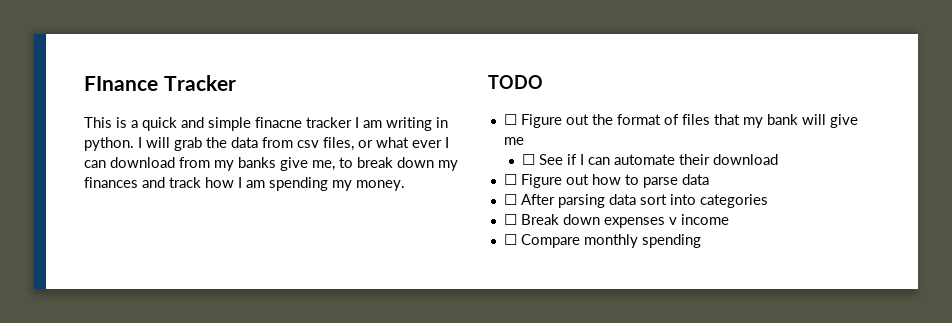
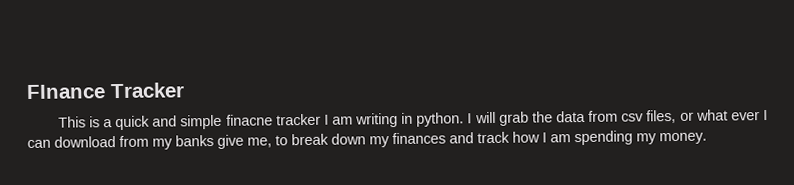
[488,75,543,89] [503,114,858,128] [503,137,524,145] [522,154,779,165] [503,174,709,188] [503,194,768,208] [503,214,729,228] [503,234,701,248] // TODO // ☐ Figure out the format of files that my bank will give me // ☐ See if I can automate their download // ☐ Figure out how to parse data // ☐ After parsing data sort into categories // ☐ Break down expenses v income // ☐ Compare monthly spending -> (707, 138) none

